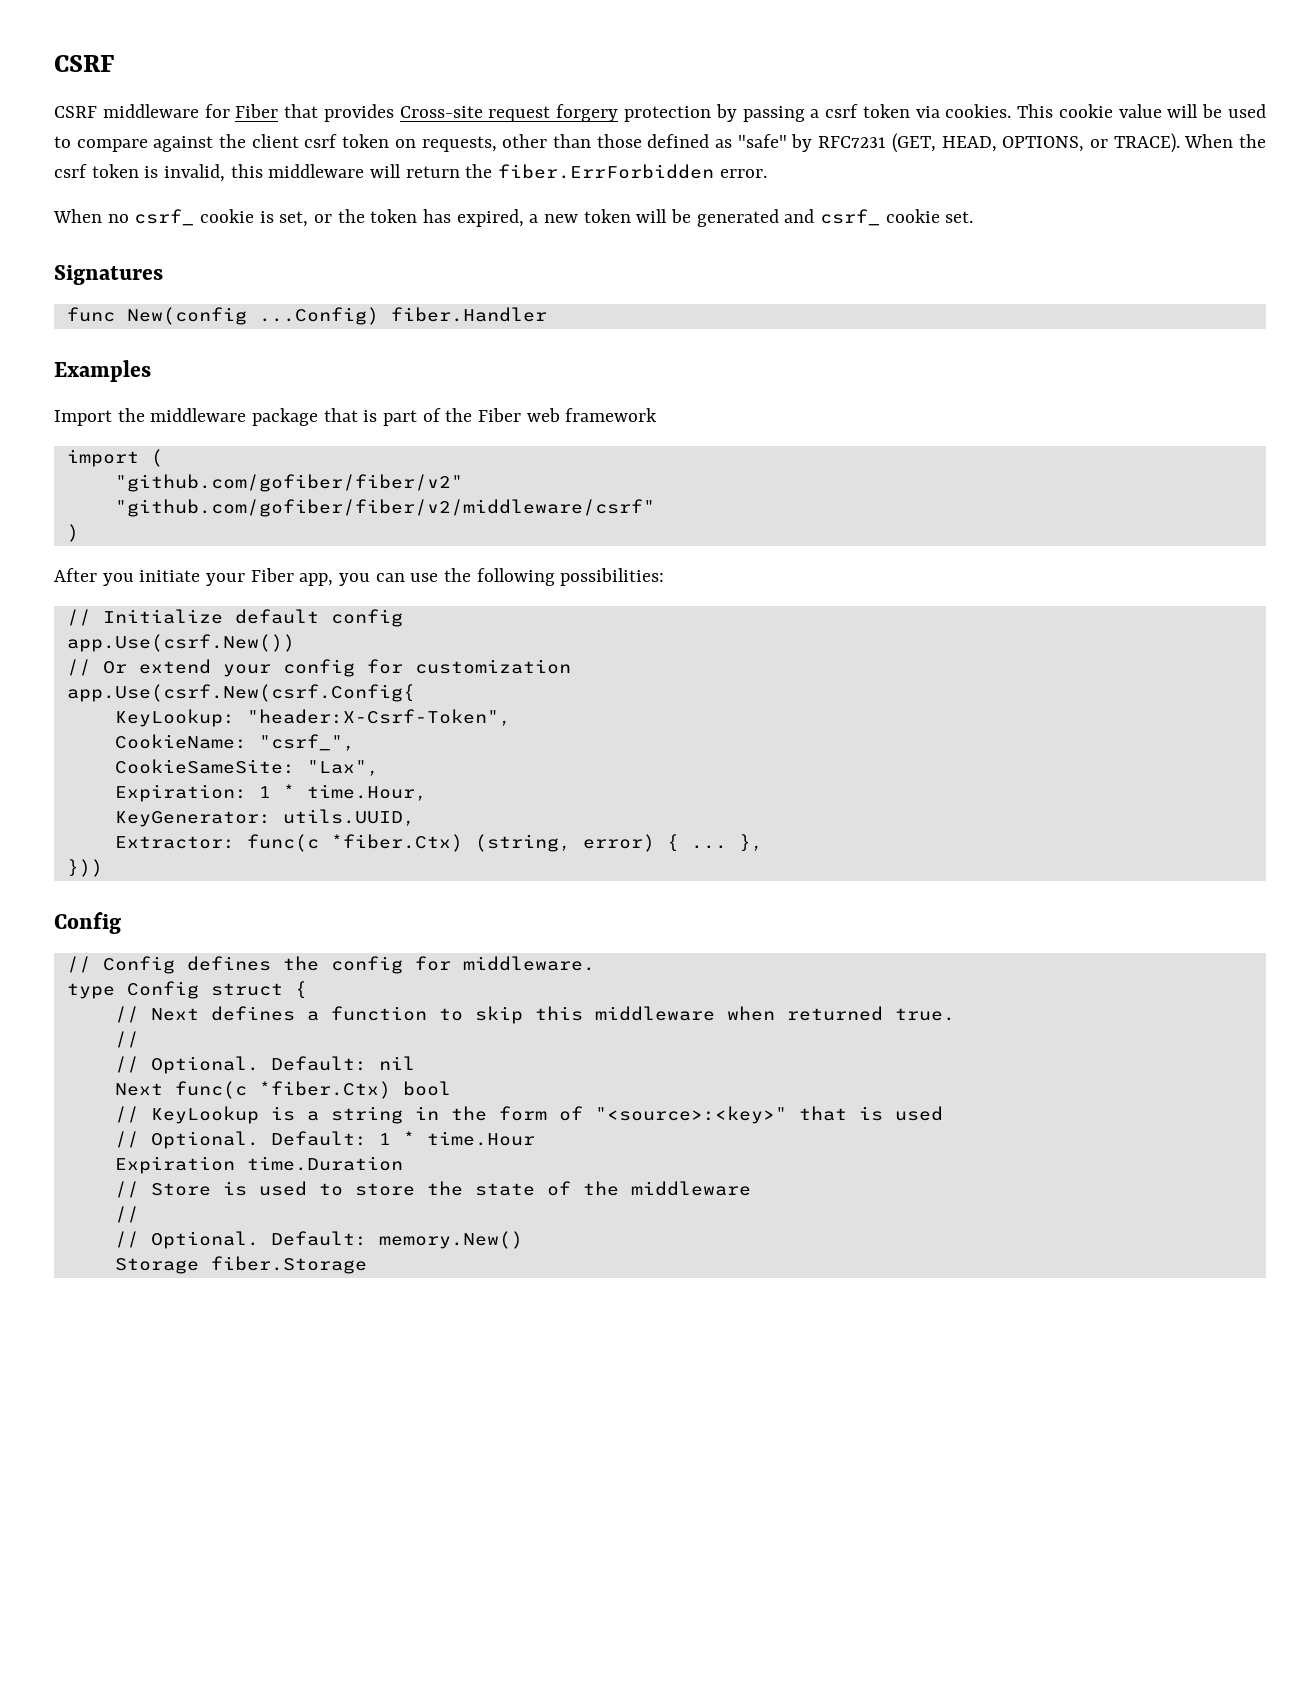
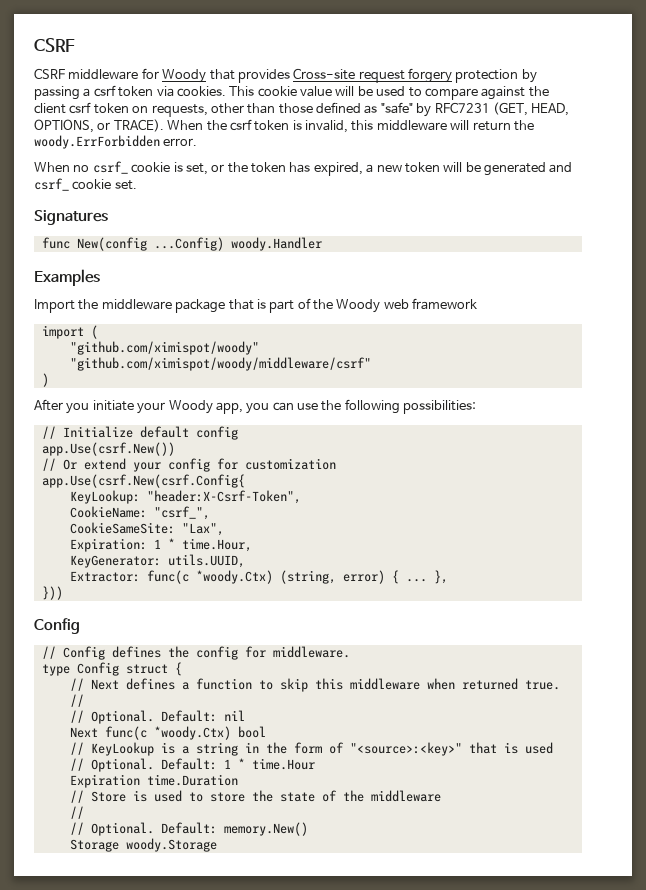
[235,104,279,118] Fiber -> [162,69,207,83] Woody
[498,164,715,179] fiber.ErrForbidden -> [34,135,160,149] woody.ErrForbidden
[390,307,547,322] fiber.Handler -> [230,237,322,251] woody.Handler
[478,408,522,422] Fiber -> [336,299,381,313] Woody
[114,474,463,492] [114,499,655,517] "github.com/gofiber/fiber/v2" // "github.com/gofiber/fiber/v2/middleware/csrf" -> [69,341,259,355] [69,357,371,371] "github.com/ximispot/woody" // "github.com/ximispot/woody/middleware/csrf"
[250,568,294,582] Fiber -> [168,400,213,414] Woody
[330,834,463,852] *fiber.Ctx) -> [195,570,273,584] *woody.Ctx)
[258,1081,391,1099] *fiber.Ctx) -> [153,726,231,740] *woody.Ctx)
[210,1256,367,1274] fiber.Storage -> [125,838,217,852] woody.Storage

